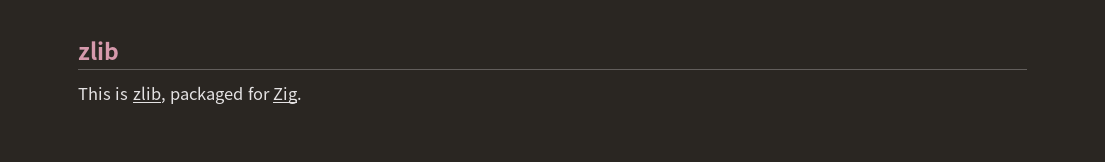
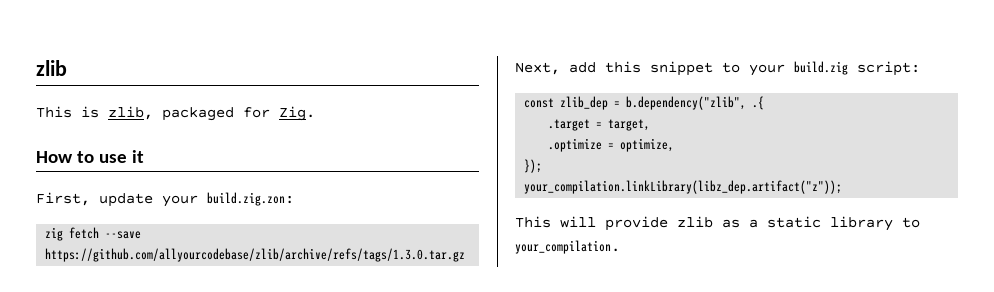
(303, 95) none -> [36,150,145,163] [36,192,294,207] [45,227,142,241] [45,248,466,262] [515,61,920,76] [524,96,765,110] [548,119,651,131] [548,138,675,152] [524,159,543,173] [524,180,843,194] [515,216,920,231] [515,240,620,254] // How to use it // First, update your build.zig.zon: // zig fetch --save https://github.com/allyourcodebase/zlib/archive/refs/tags/1.3.0.tar.gz // Next, add this snippet to your build.zig script: // const zlib_dep = b.dependency("zlib", .{ // .target = target, // .optimize = optimize, // }); // your_compilation.linkLibrary(libz_dep.artifact("z")); // This will provide zlib as a static library to your_compilation.

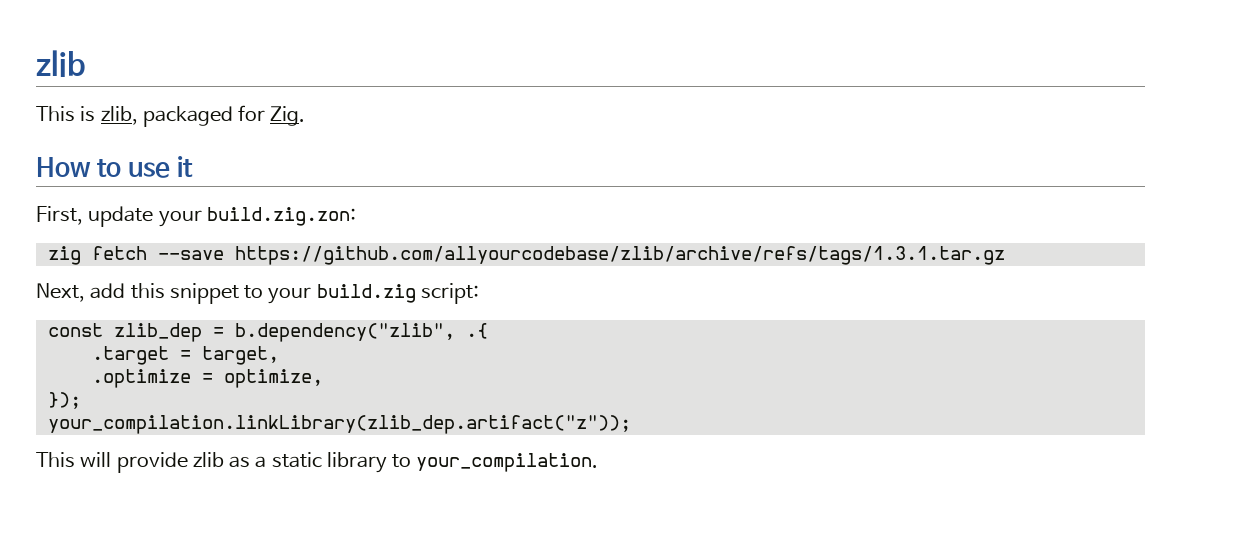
[45,248,466,262] https://github.com/allyourcodebase/zlib/archive/refs/tags/1.3.0.tar.gz -> [234,246,1005,265] https://github.com/allyourcodebase/zlib/archive/refs/tags/1.3.1.tar.gz
[524,180,843,194] your_compilation.linkLibrary(libz_dep.artifact("z")); -> [47,415,631,434] your_compilation.linkLibrary(zlib_dep.artifact("z"));

